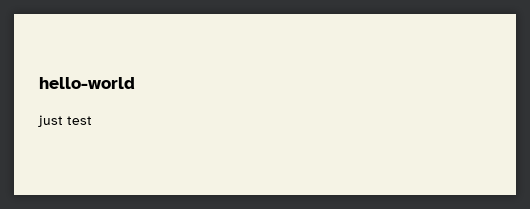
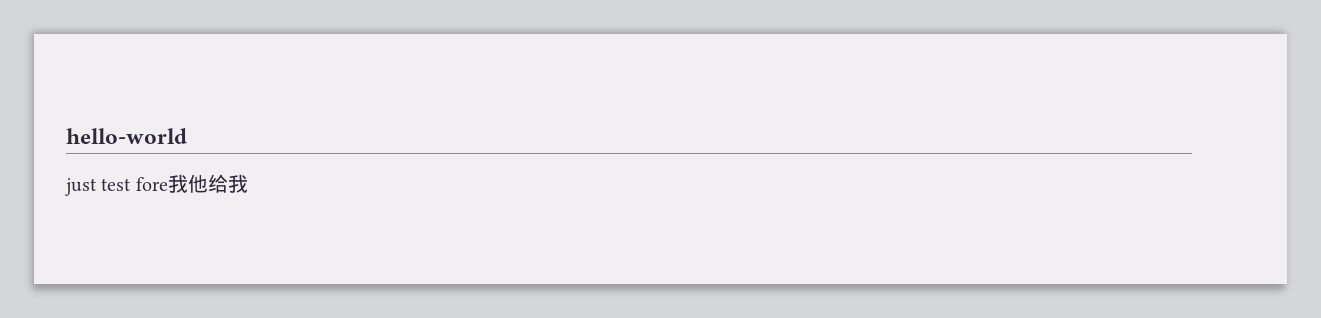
(92, 120) none -> [135,174,248,193] fore我他给我

